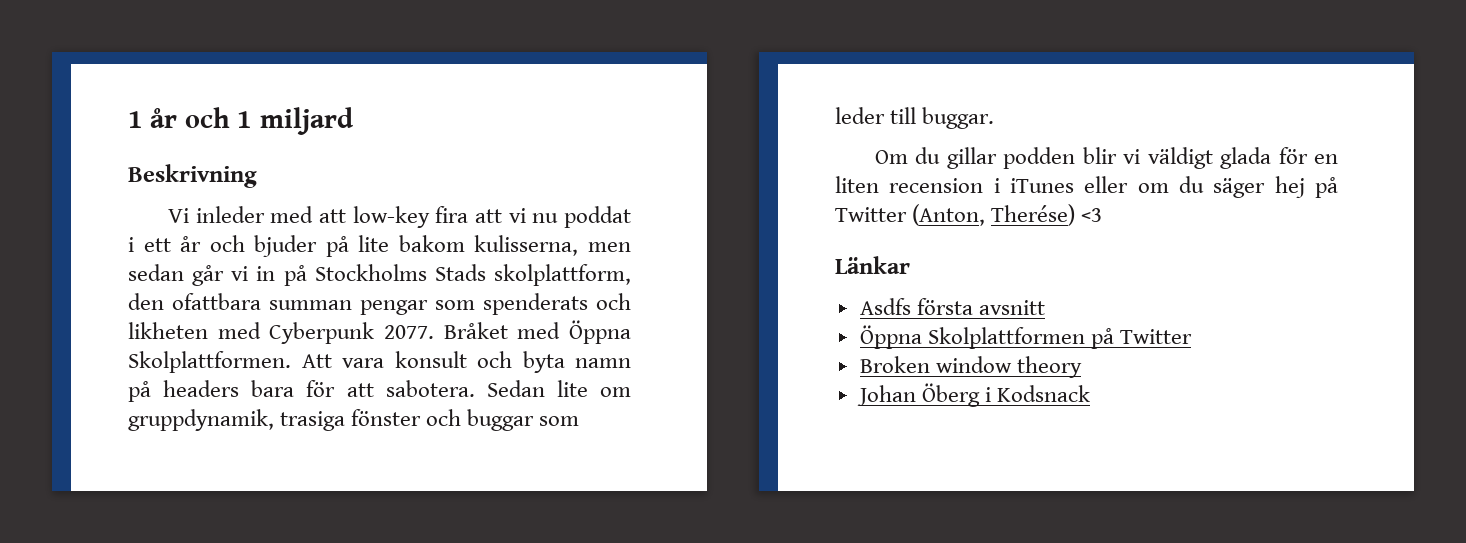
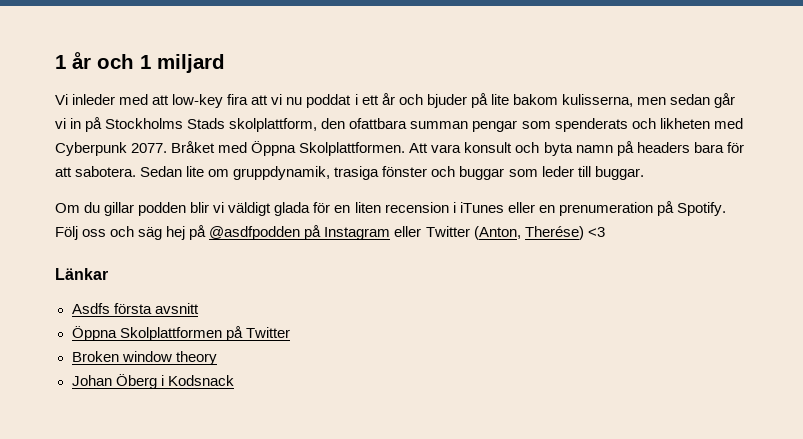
[128,164,257,188] // Beskrivning -> (225, 63) none
[1137,176,1338,198] om du säger hej på -> [538,201,726,216] [55,225,422,240] en prenumeration på Spotify. Följ oss och säg hej på @asdfpodden på Instagram eller

